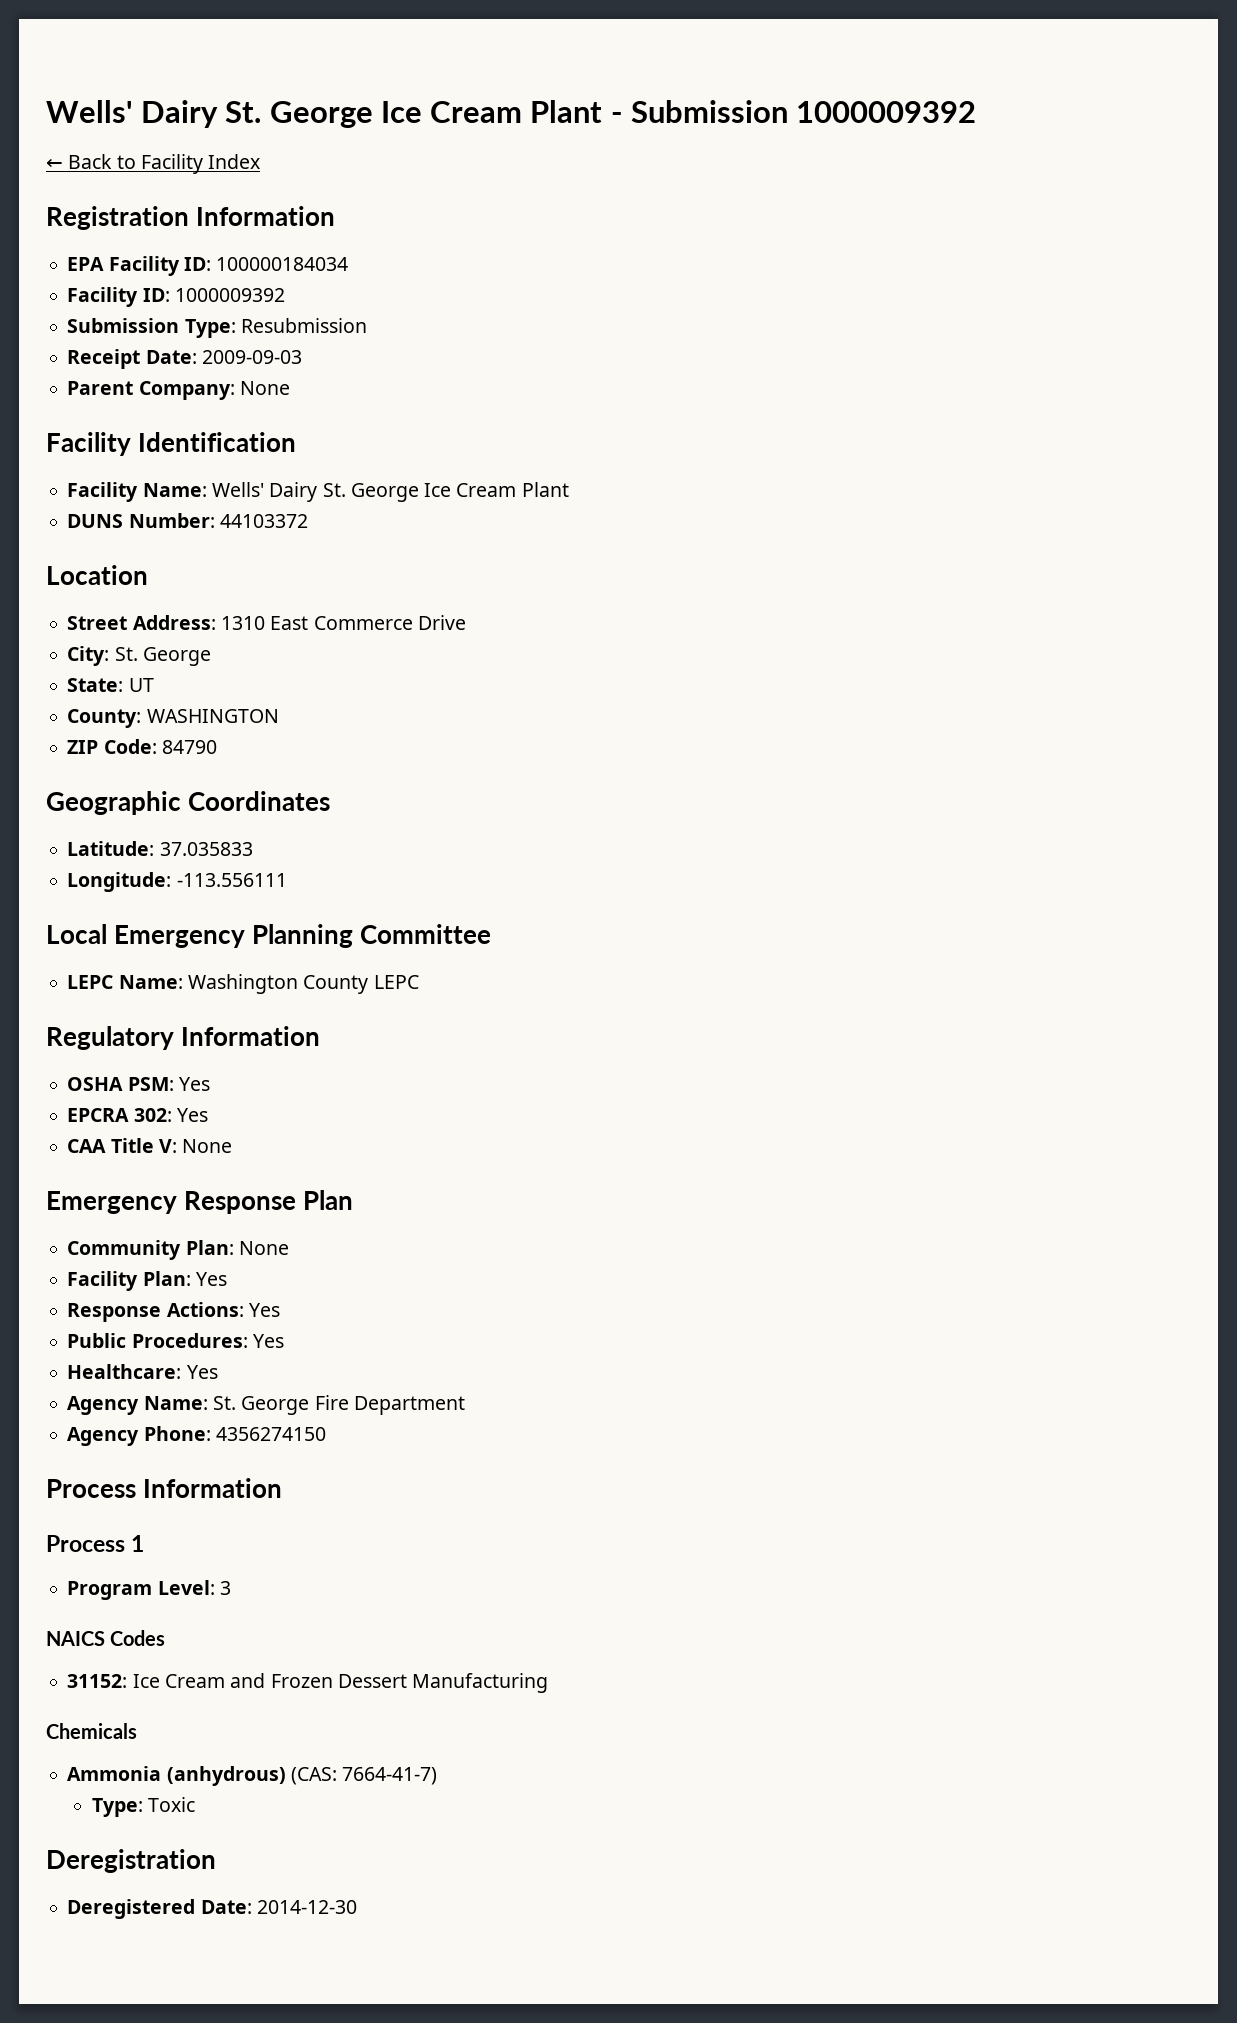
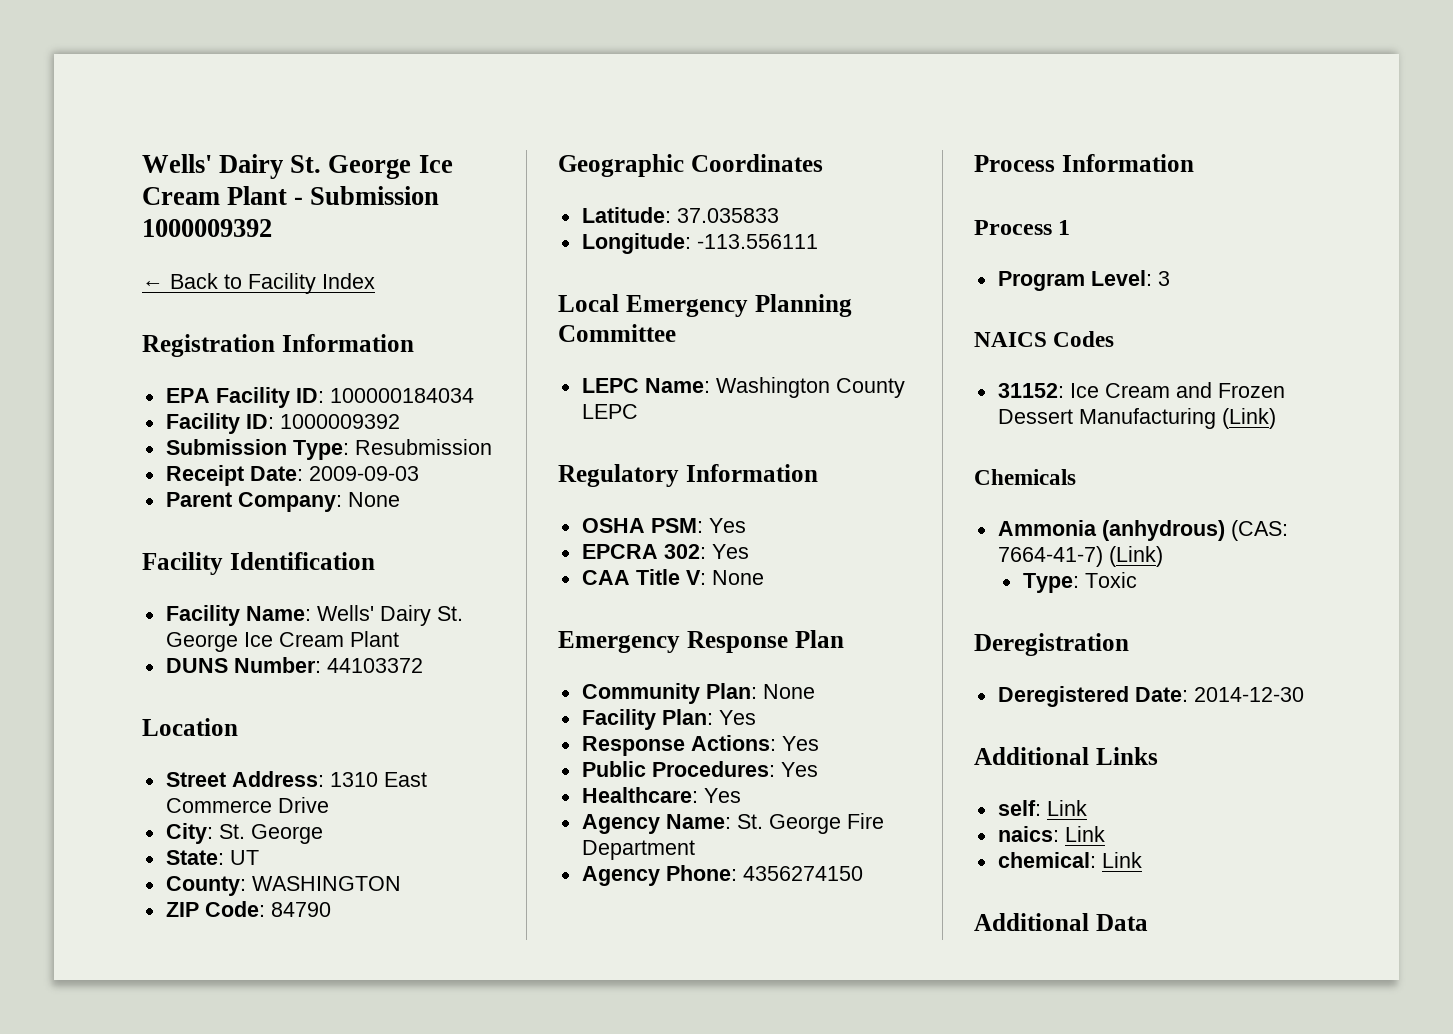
(549, 1683) none -> [1221,408,1276,429] (Link)
(438, 1776) none -> [1108,546,1163,567] (Link)
(357, 1907) none -> [974,747,1158,765] [997,800,1087,816] [997,826,1105,842] [997,852,1142,868] [974,913,1148,931] // Additional Links // self: Link // naics: Link // chemical: Link // Additional Data

